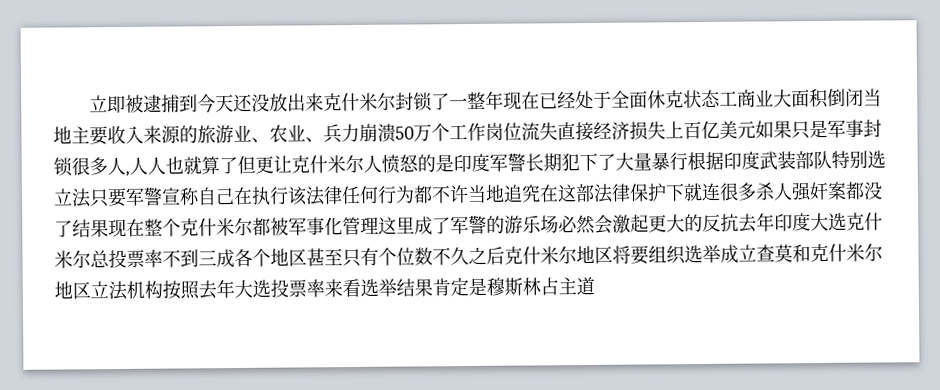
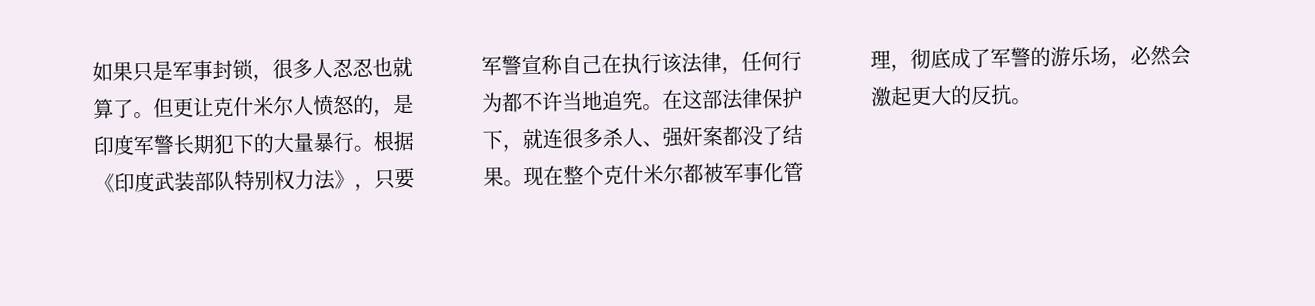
[88,88,882,114] [53,120,756,146] 立即被逮捕到今天还没放出来克什米尔封锁了一整年现在已经处于全面休克状态工商业大面积倒闭当地主要收入来源的旅游业、农业、兵力崩溃50万个工作岗位流失直接经济损失上百亿美元 -> (92, 71) none
[71,156,166,176] 很多人,人人 -> [252,58,374,83] ，很多人忍忍
(238, 165) none -> [133,111,154,119] 。
(436, 163) none -> [373,109,394,118] ，
[597,153,616,171] 了 -> [253,133,274,154] 的
[687,151,724,171] 根据 -> [353,130,414,152] [94,173,115,193] 。根据《
[867,150,886,169] [53,188,92,208] 选立法 -> [274,169,375,192] 权力法》，
(343, 195) none -> [721,66,742,75] ，
(541, 193) none -> [642,103,663,111] 。
(685, 192) none -> [502,144,523,153] ，
(793, 191) none -> [642,140,663,147] 、
(109, 228) none -> [503,180,524,187] 。
[378,216,415,235] 这里 -> [890,48,951,73] ，彻底
(559, 224) none -> [1110,60,1131,69] ，
[738,212,883,233] [54,243,883,269] [54,276,595,301] 去年印度大选克什米尔总投票率不到三成各个地区甚至只有个位数不久之后克什米尔地区将要组织选举成立查莫和克什米尔地区立法机构按照去年大选投票率来看选举结果肯定是穆斯林占主道 -> [1011,98,1032,105] 。

